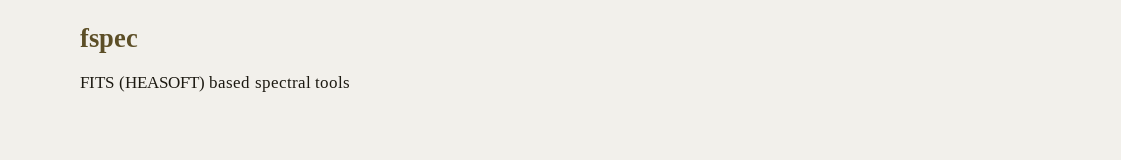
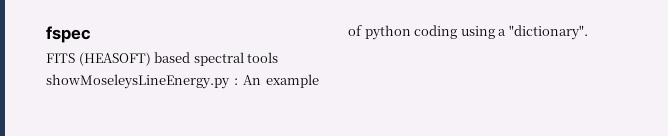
(351, 82) none -> [46,74,319,89] [348,25,588,40] // showMoseleysLineEnergy.py : An example of python coding using a "dictionary".

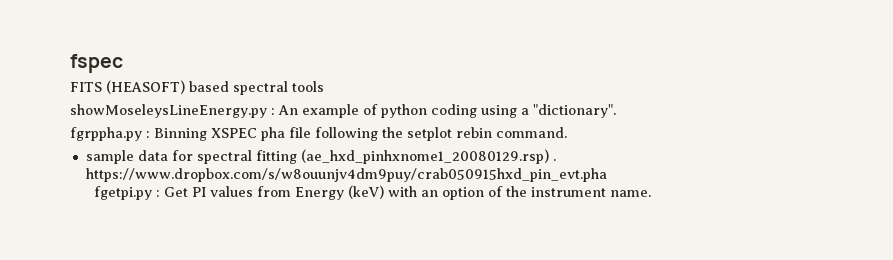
(588, 32) none -> [70,127,567,141] [85,149,556,164] [85,168,607,182] [93,185,651,200] // fgrppha.py : Binning XSPEC pha file following the setplot rebin command. // sample data for spectral fitting (ae_hxd_pinhxnome1_20080129.rsp) . https://www.dropbox.com/s/w8ouunjv4dm9puy/crab050915hxd_pin_evt.pha // fgetpi.py : Get PI values from Energy (keV) with an option of the instrument name.

